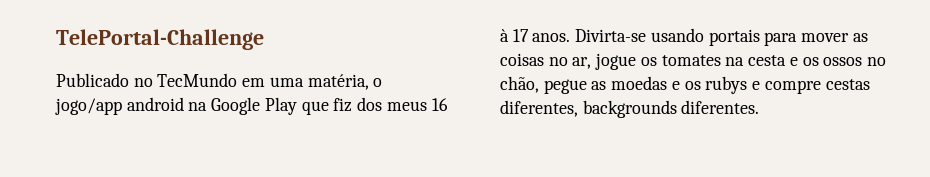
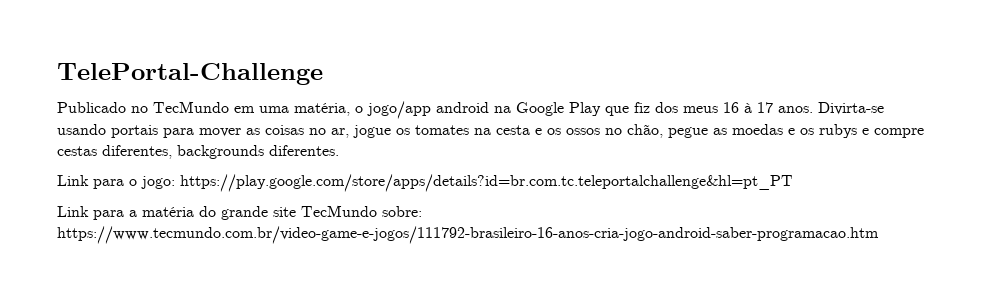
(760, 107) none -> [57,174,793,192] [57,205,422,220] [57,226,879,244] // Link para o jogo: https://play.google.com/store/apps/details?id=br.com.tc.teleportalchallenge&hl=pt_PT // Link para a matéria do grande site TecMundo sobre: https://www.tecmundo.com.br/video-game-e-jogos/111792-brasileiro-16-anos-cria-jogo-android-saber-programacao.htm

